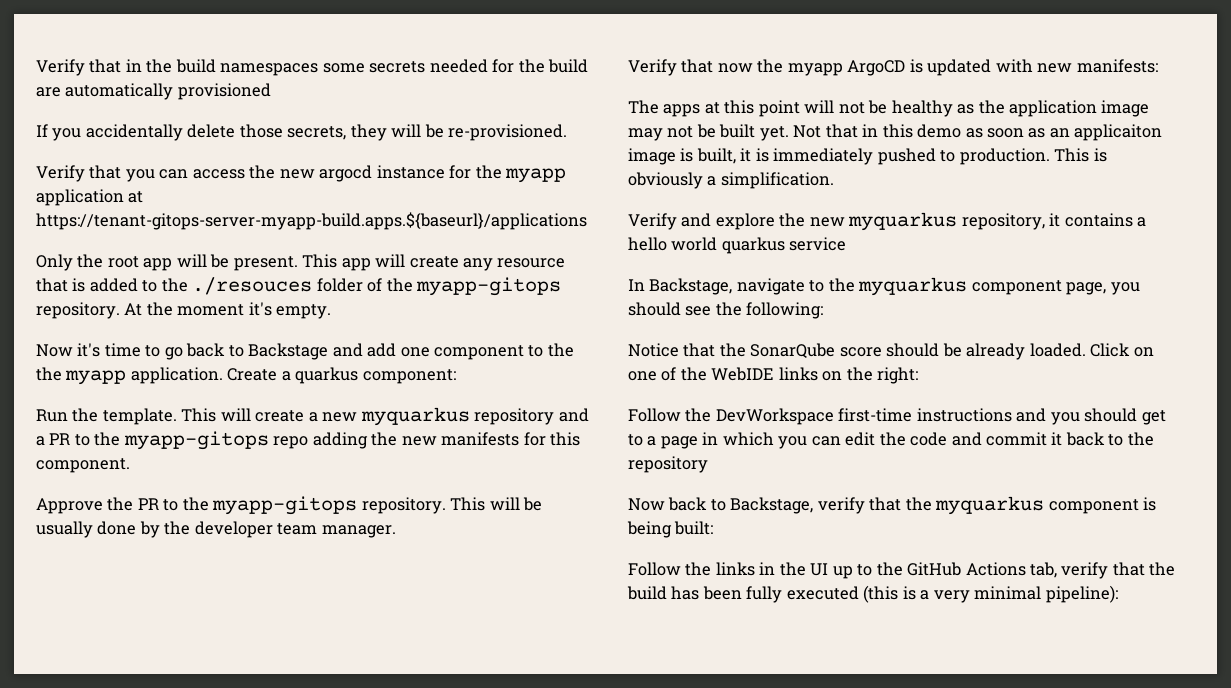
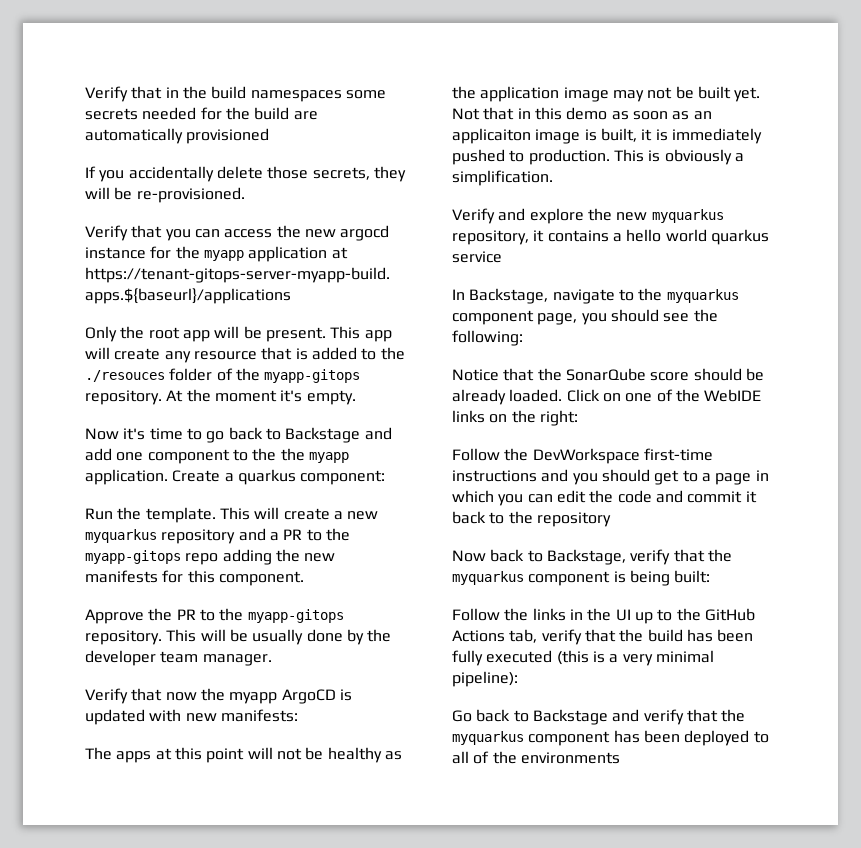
(1118, 594) none -> [452,709,746,725] [452,730,769,746] [452,751,620,764] // Go back to Backstage and verify that the myquarkus component has been deployed to all of the environments

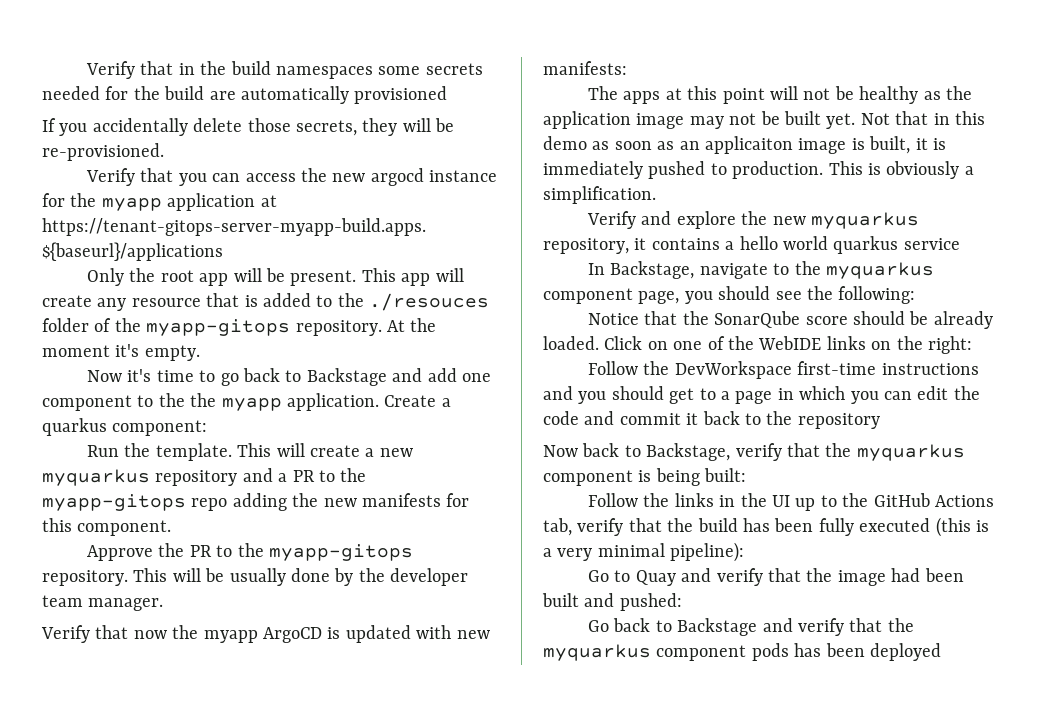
(518, 679) none -> [588,568,964,586] [542,593,682,611] // Go to Quay and verify that the image had been built and pushed:
(611, 738) none -> [751,643,789,661] pods
[753,731,769,743] [452,751,620,764] to all of the environments -> (941, 652) none

